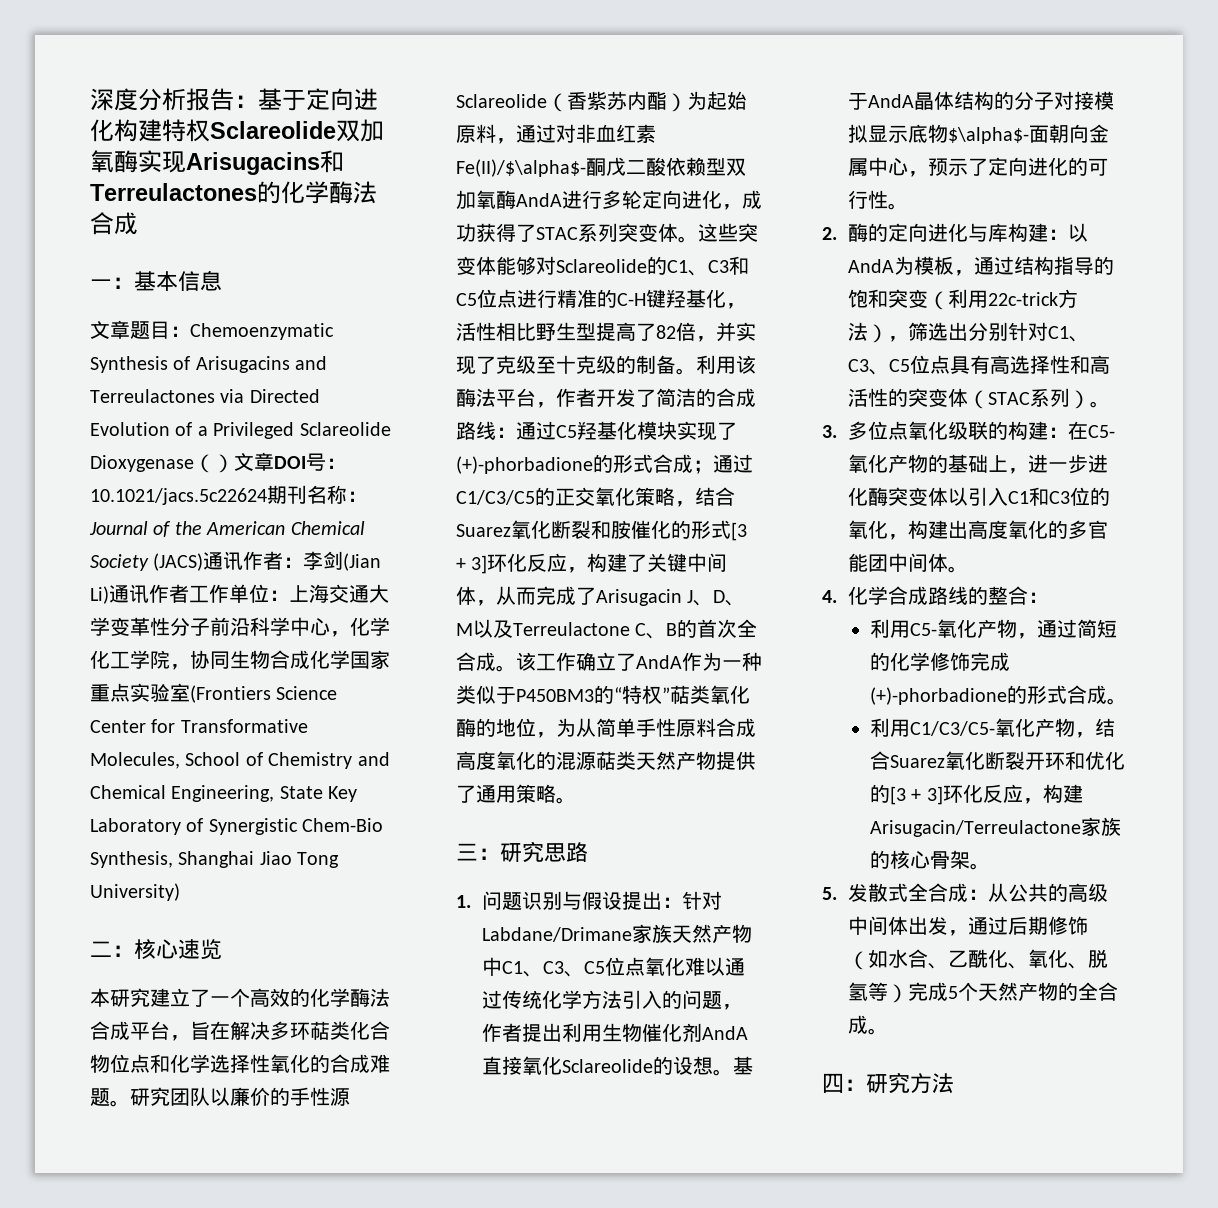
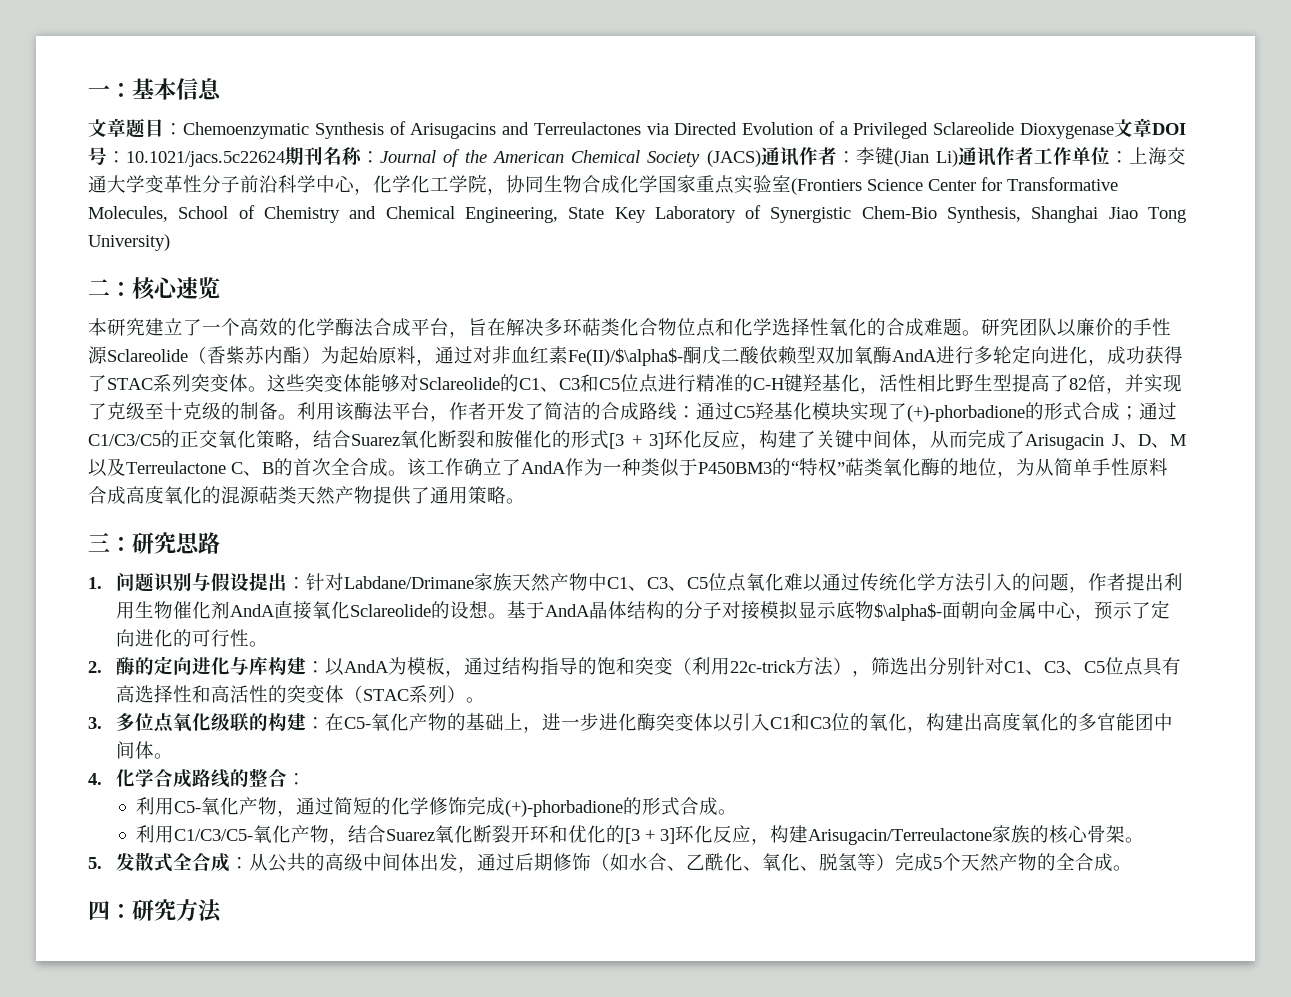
[90,88,378,111] [90,119,384,142] [90,150,344,175] [90,181,377,204] [90,212,138,235] 深度分析报告：基于定向进化构建特权Sclareolide双加氧酶实现Arisugacins和Terreulactones的化学酶法合成 // -> (88, 91) none
[194,454,234,473] （） -> (1114, 131) none
[323,551,344,570] 剑 -> [874,147,894,165] 键

